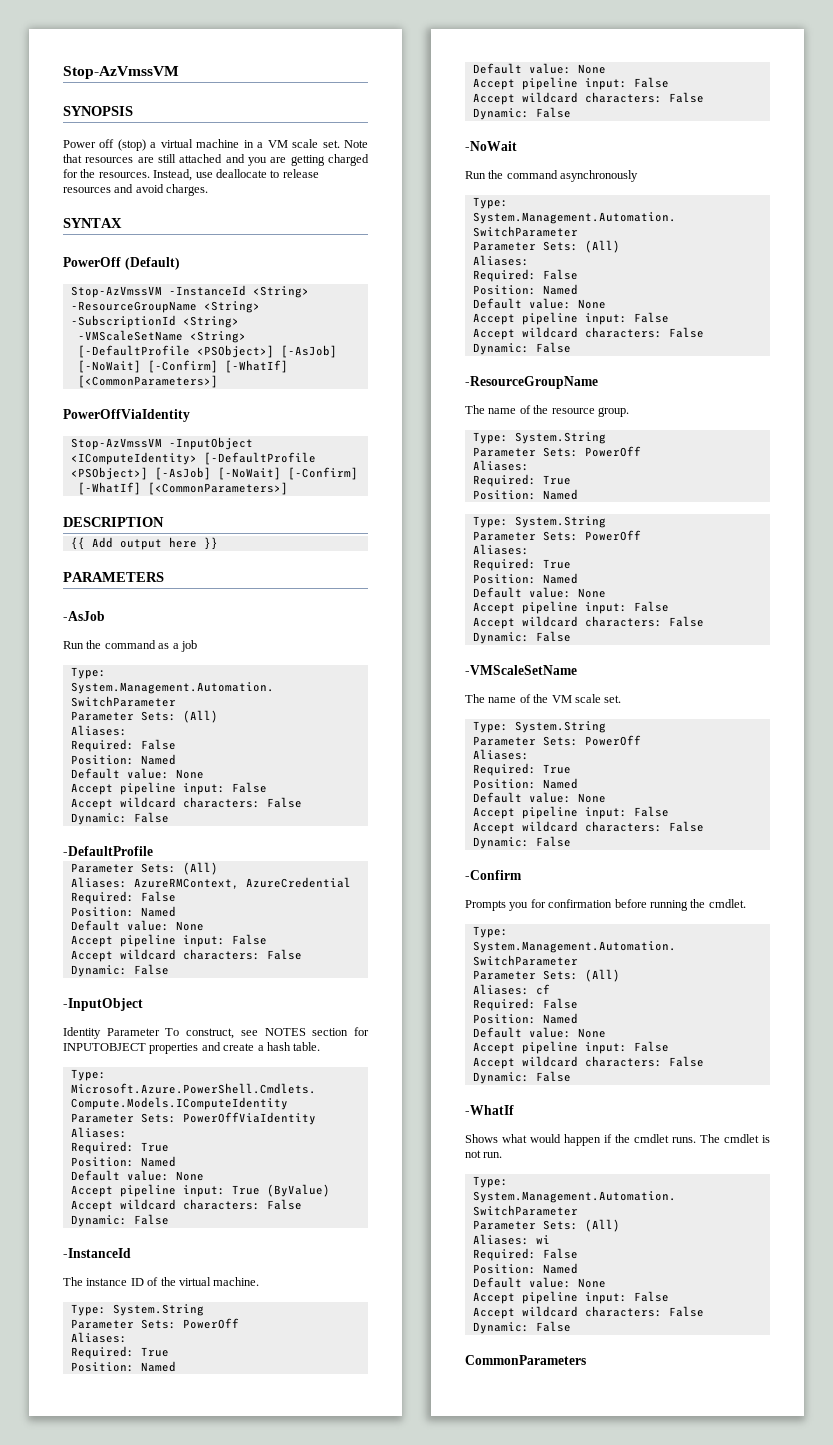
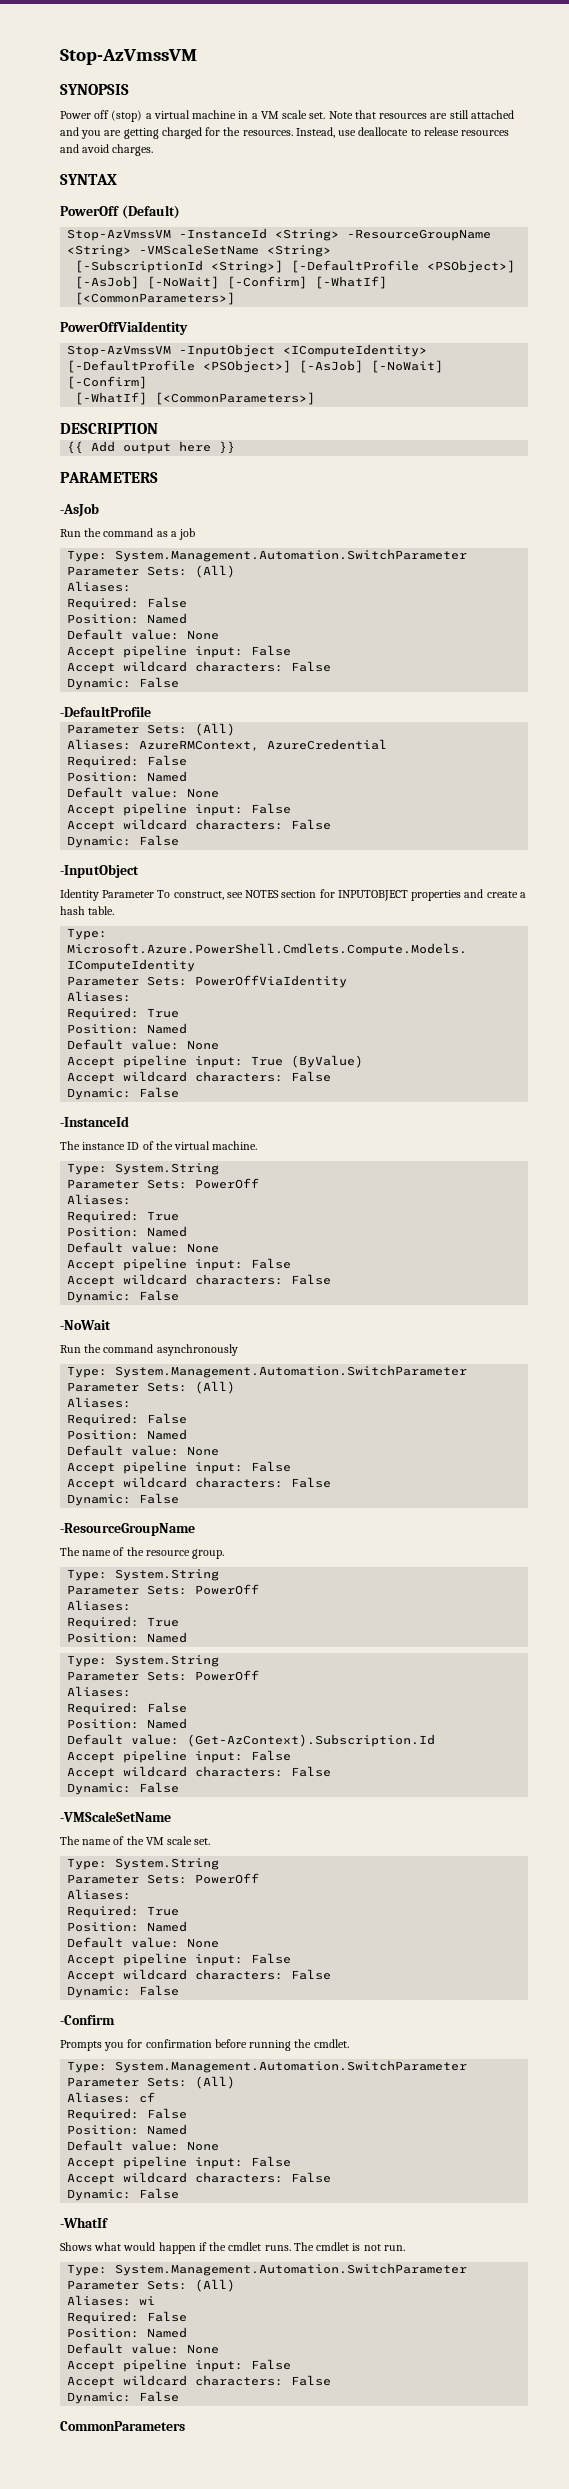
[70,315,176,328] -SubscriptionId -> [139,244,260,255] -VMScaleSetName
[77,330,246,343] -VMScaleSetName <String> -> [75,260,284,273] [-SubscriptionId <String>]
[542,559,571,569] [472,573,578,584] [472,587,606,598] True // Position: Named // Default value: None -> [147,1702,188,1713] [67,1718,188,1729] [67,1734,436,1747] False // Position: Named // Default value: (Get-AzContext).Subscription.Id

